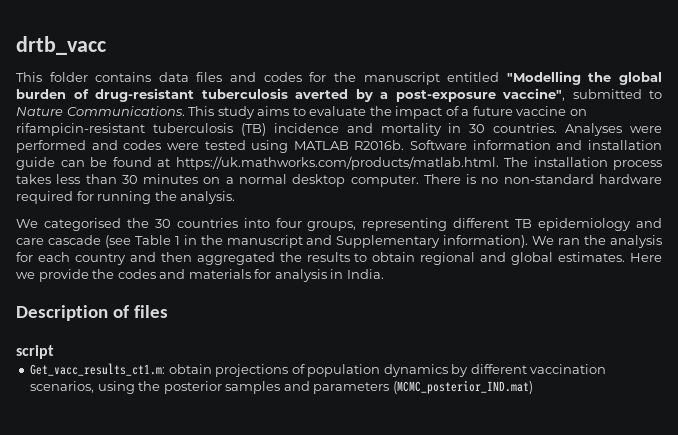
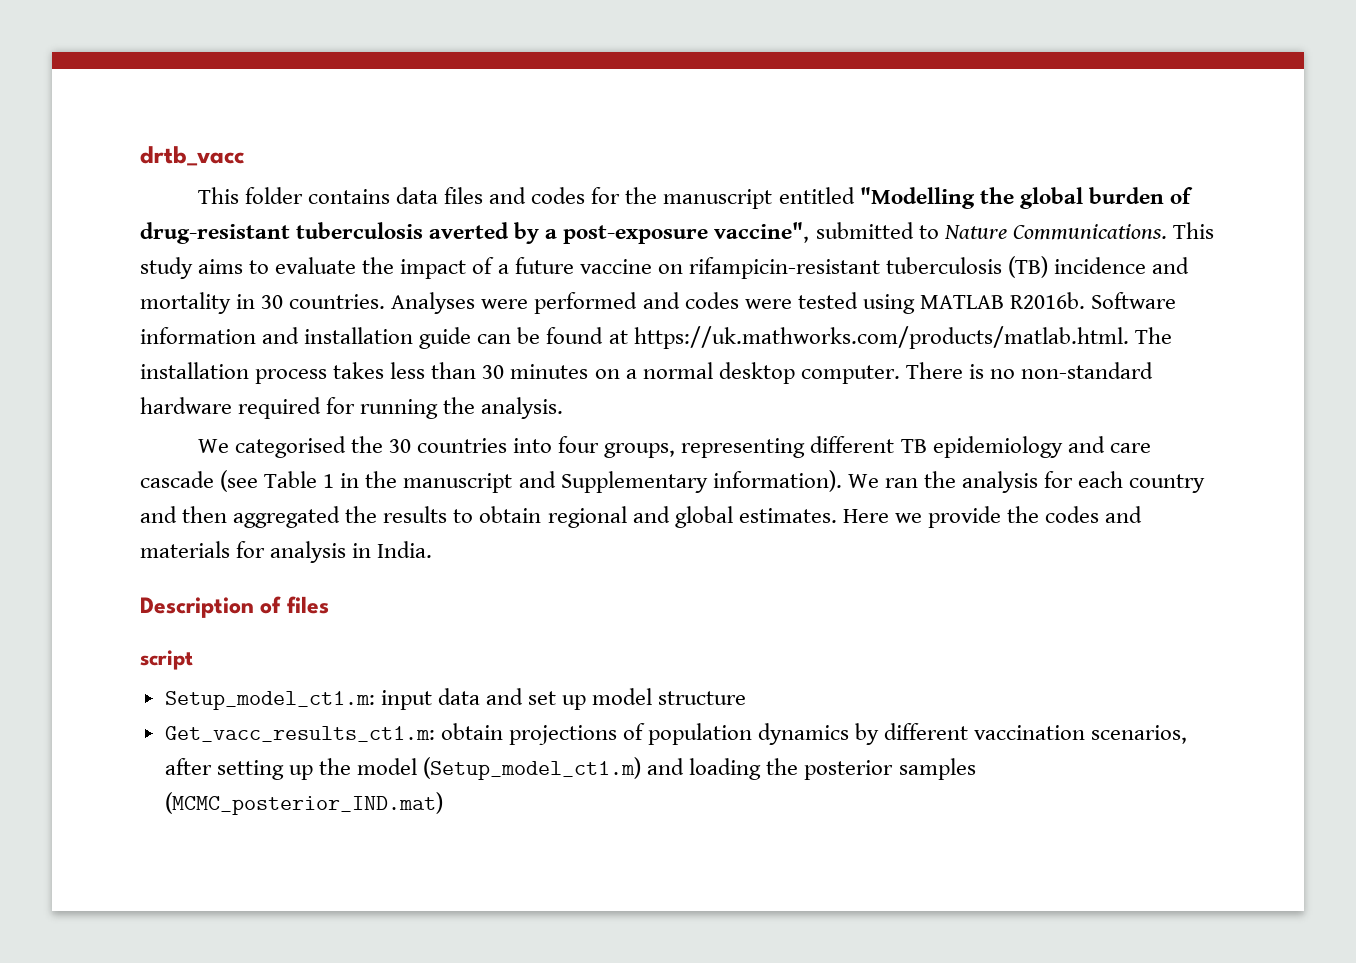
(54, 352) none -> [164,688,747,710] // Setup_model_ct1.m: input data and set up model structure
[97,381,135,394] using -> [164,757,762,780] after setting up the model (Setup_model_ct1.m) and loading
[283,381,390,394] and parameters -> (976, 769) none

